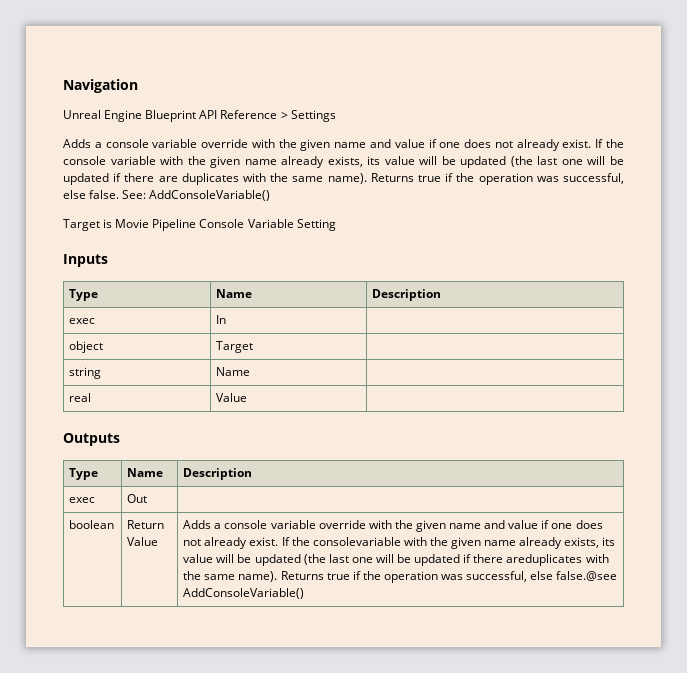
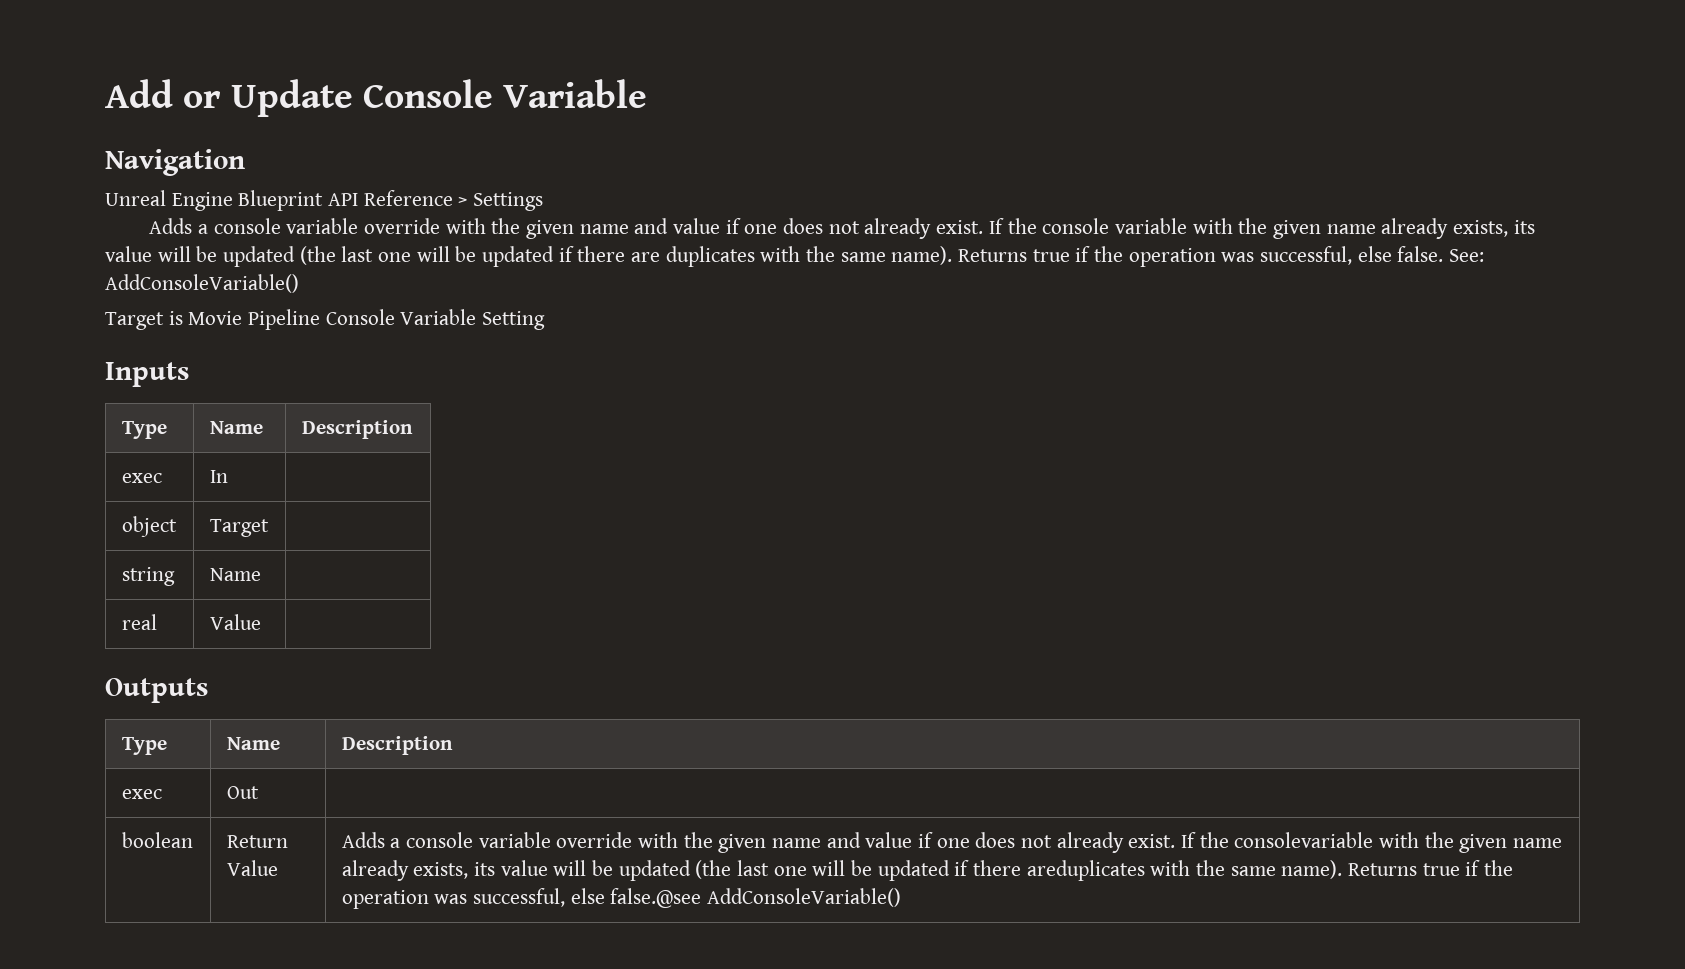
(63, 86) none -> [105,79,648,117] Add or Update Console Variable //

